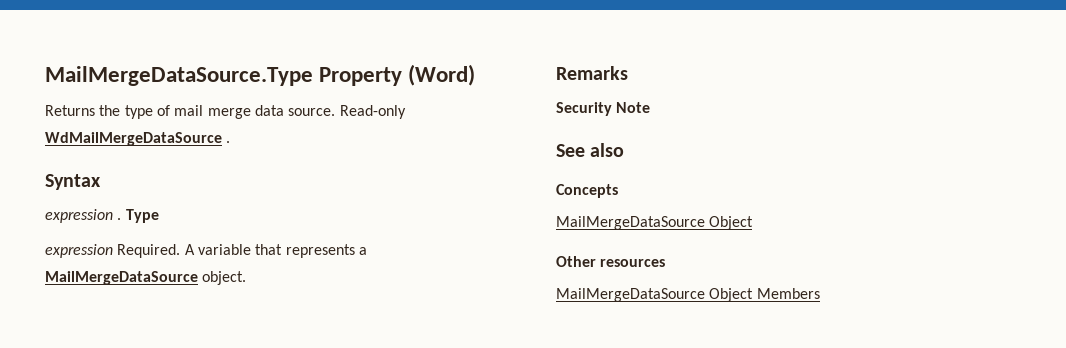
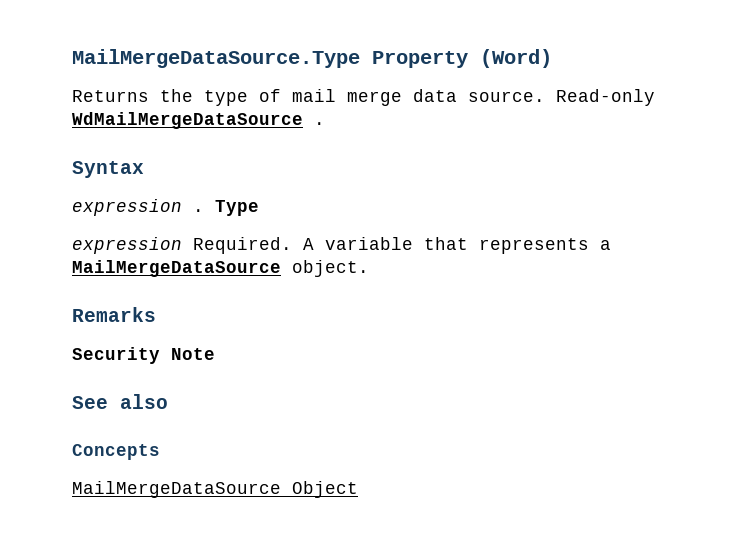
[556,256,666,267] [556,288,820,302] // Other resources // MailMergeDataSource Object Members -> (358, 489) none

